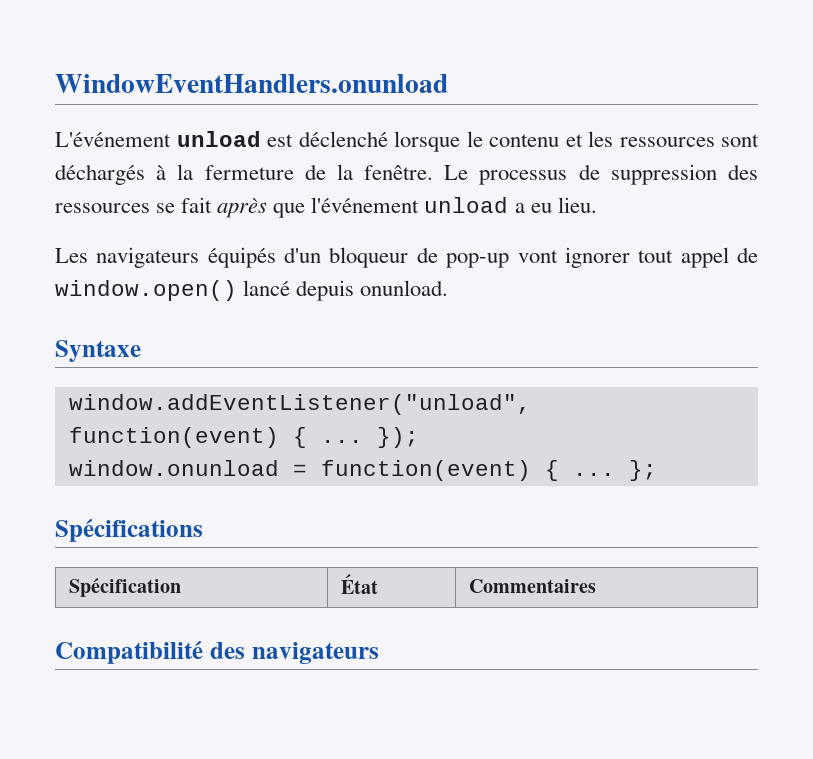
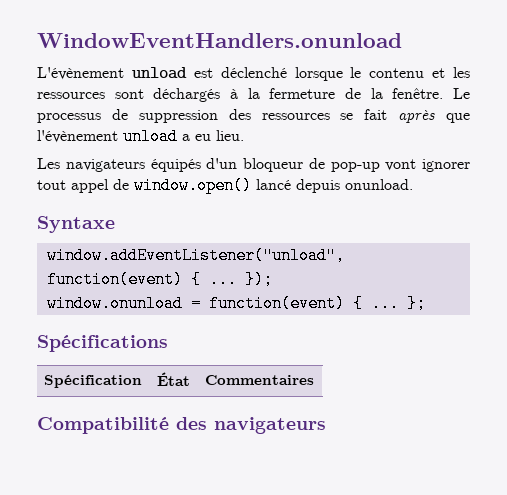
[55,132,171,147] L'événement -> [37,67,124,80] L'évènement
[311,197,420,213] l'événement -> [37,130,118,143] l'évènement

